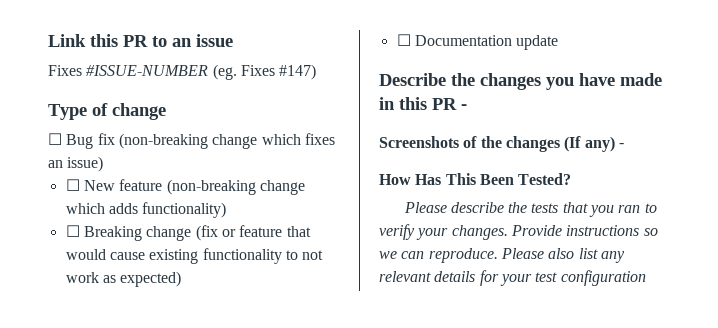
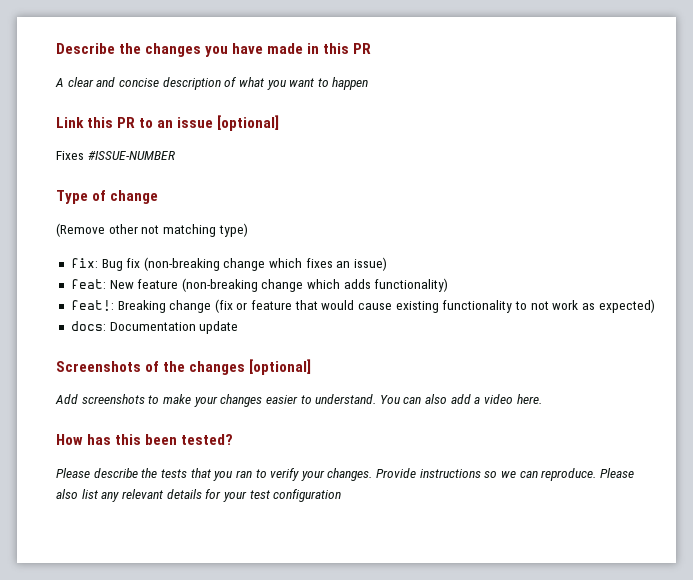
(48, 40) none -> [56,43,372,57] [55,77,369,90] Describe the changes you have made in this PR // A clear and concise description of what you want to happen //
(233, 40) none -> [217,115,280,131] [optional]
[212,64,317,80] (eg. Fixes #147) -> (175, 155) none
[48,133,62,145] ☐ -> [56,223,248,237] [70,258,98,268] (Remove other not matching type) // fix:
[65,179,80,191] ☐ -> [70,279,106,289] feat:
[65,225,80,237] ☐ -> [70,300,114,311] feat!:
[396,34,411,46] ☐ -> [70,321,106,331] docs:
[379,73,662,90] [379,97,467,110] [379,136,624,152] [379,173,572,185] Describe the changes you have made in this PR - // Screenshots of the changes (If any) - // How Has This Been Tested? -> [56,359,312,375] [55,394,542,407] [56,434,234,445] Screenshots of the changes [optional] // Add screenshots to make your changes easier to understand. You can also add a video here. // How has this been tested?

